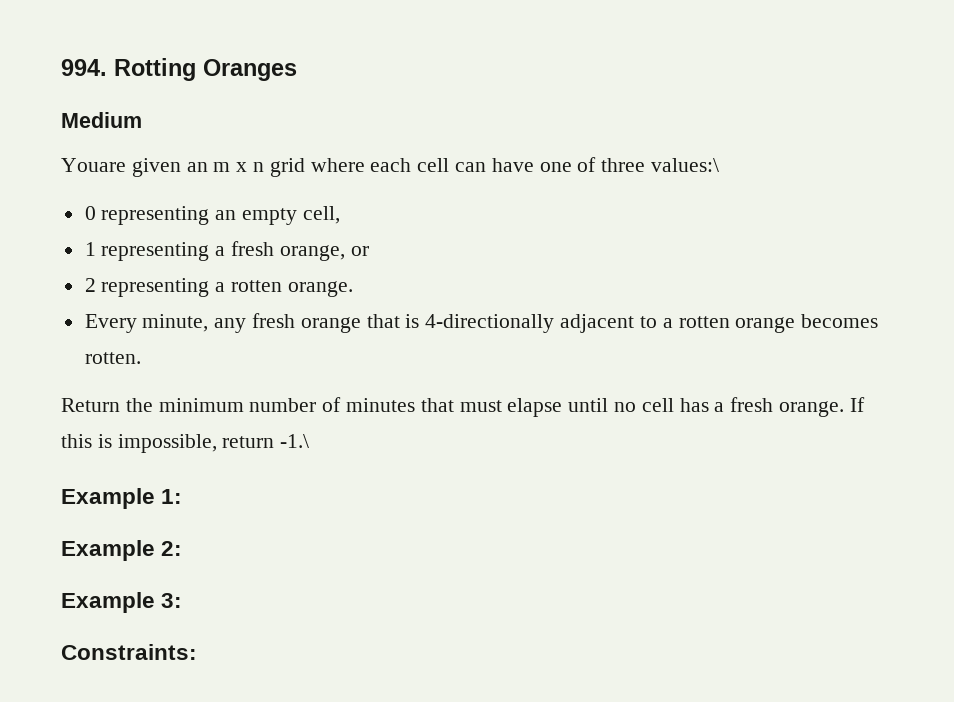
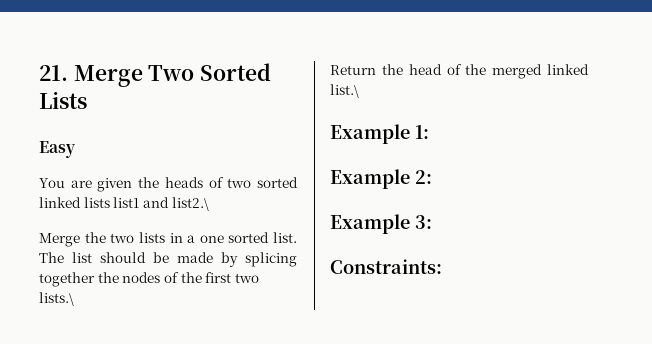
[61,58,297,81] [61,112,142,128] [61,157,720,177] [84,206,340,225] [84,241,369,261] [84,278,353,297] [84,313,879,333] [84,352,141,364] [61,397,865,417] [61,434,310,453] 994. Rotting Oranges // Medium // Youare given an m x n grid where each cell can have one of three values:\ // 0 representing an empty cell, // 1 representing a fresh orange, or // 2 representing a rotten orange. // Every minute, any fresh orange that is 4-directionally adjacent to a rotten orange becomes rotten. // Return the minimum number of minutes that must elapse until no cell has a fresh orange. If this is impossible, return -1.\ -> [39,63,272,87] [39,91,87,109] [39,141,75,158] [39,177,298,192] [39,197,209,211] [39,232,297,247] [39,252,297,267] [39,272,259,287] [39,292,74,306] [330,64,589,79] [330,84,359,98] 21. Merge Two Sorted Lists // Easy // You are given the heads of two sorted linked lists list1 and list2.\ // Merge the two lists in a one sorted list. The list should be made by splicing together the nodes of the first two lists.\ // Return the head of the merged linked list.\

